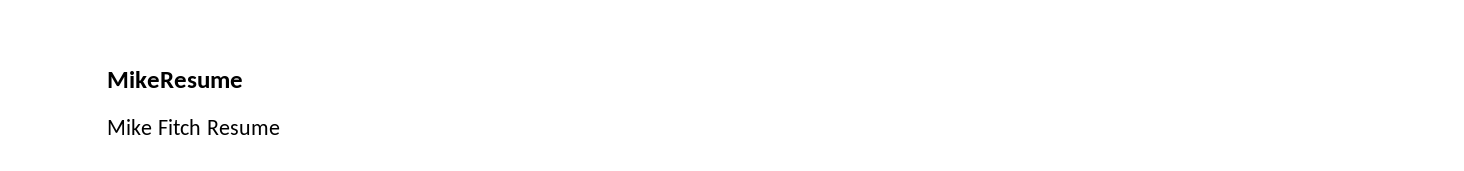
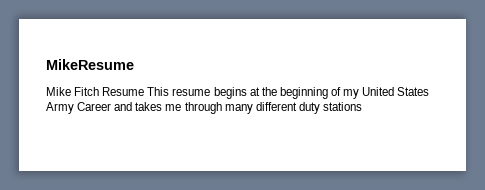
(280, 127) none -> [147,87,430,99] [46,102,362,114] This resume begins at the beginning of my United States Army Career and takes me through many different duty stations

